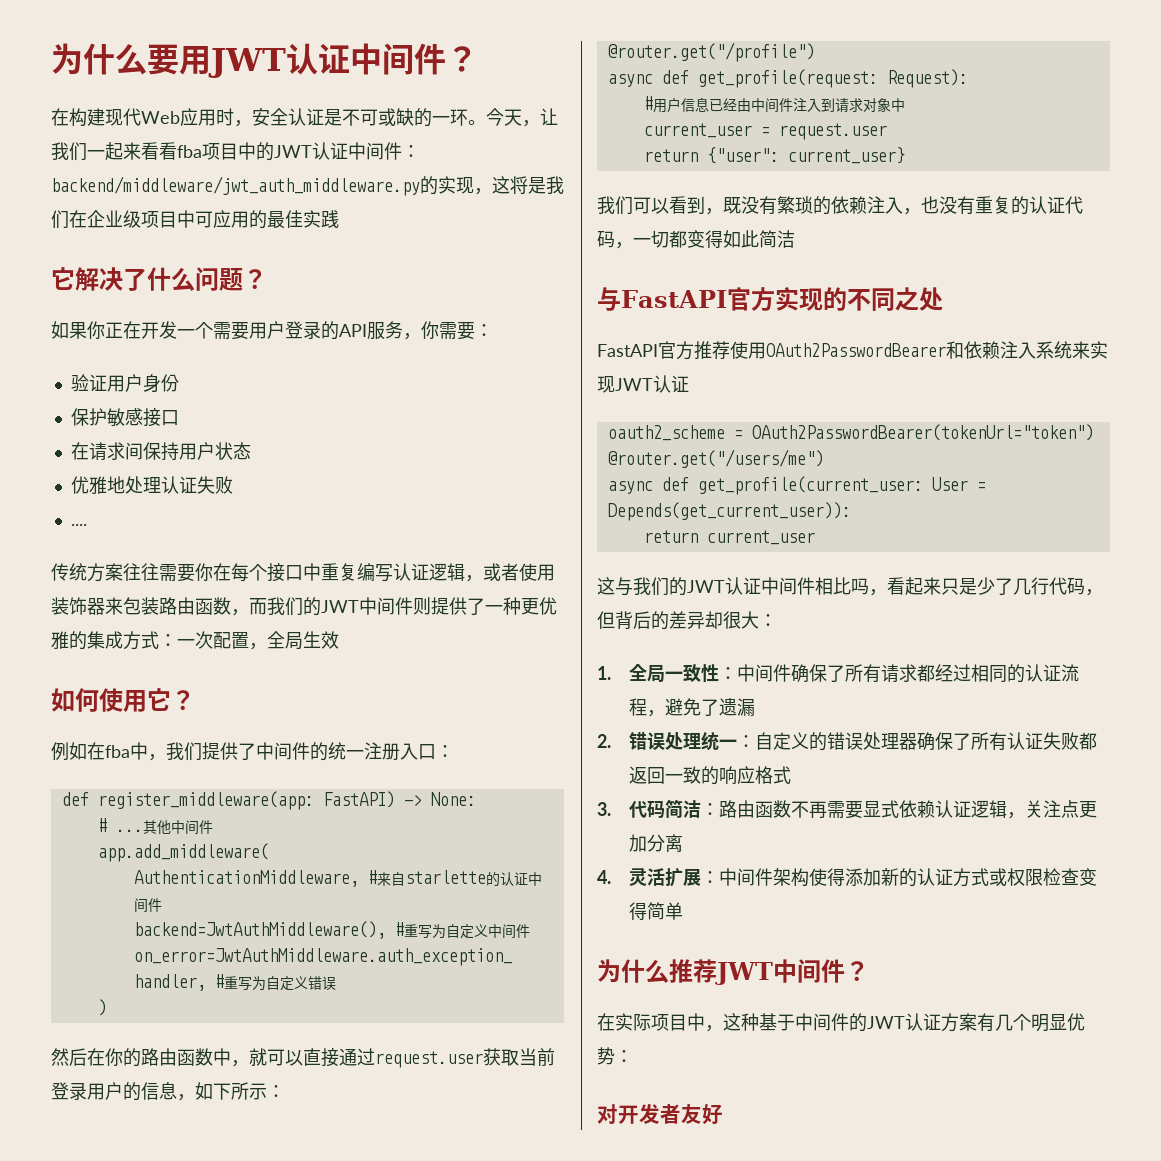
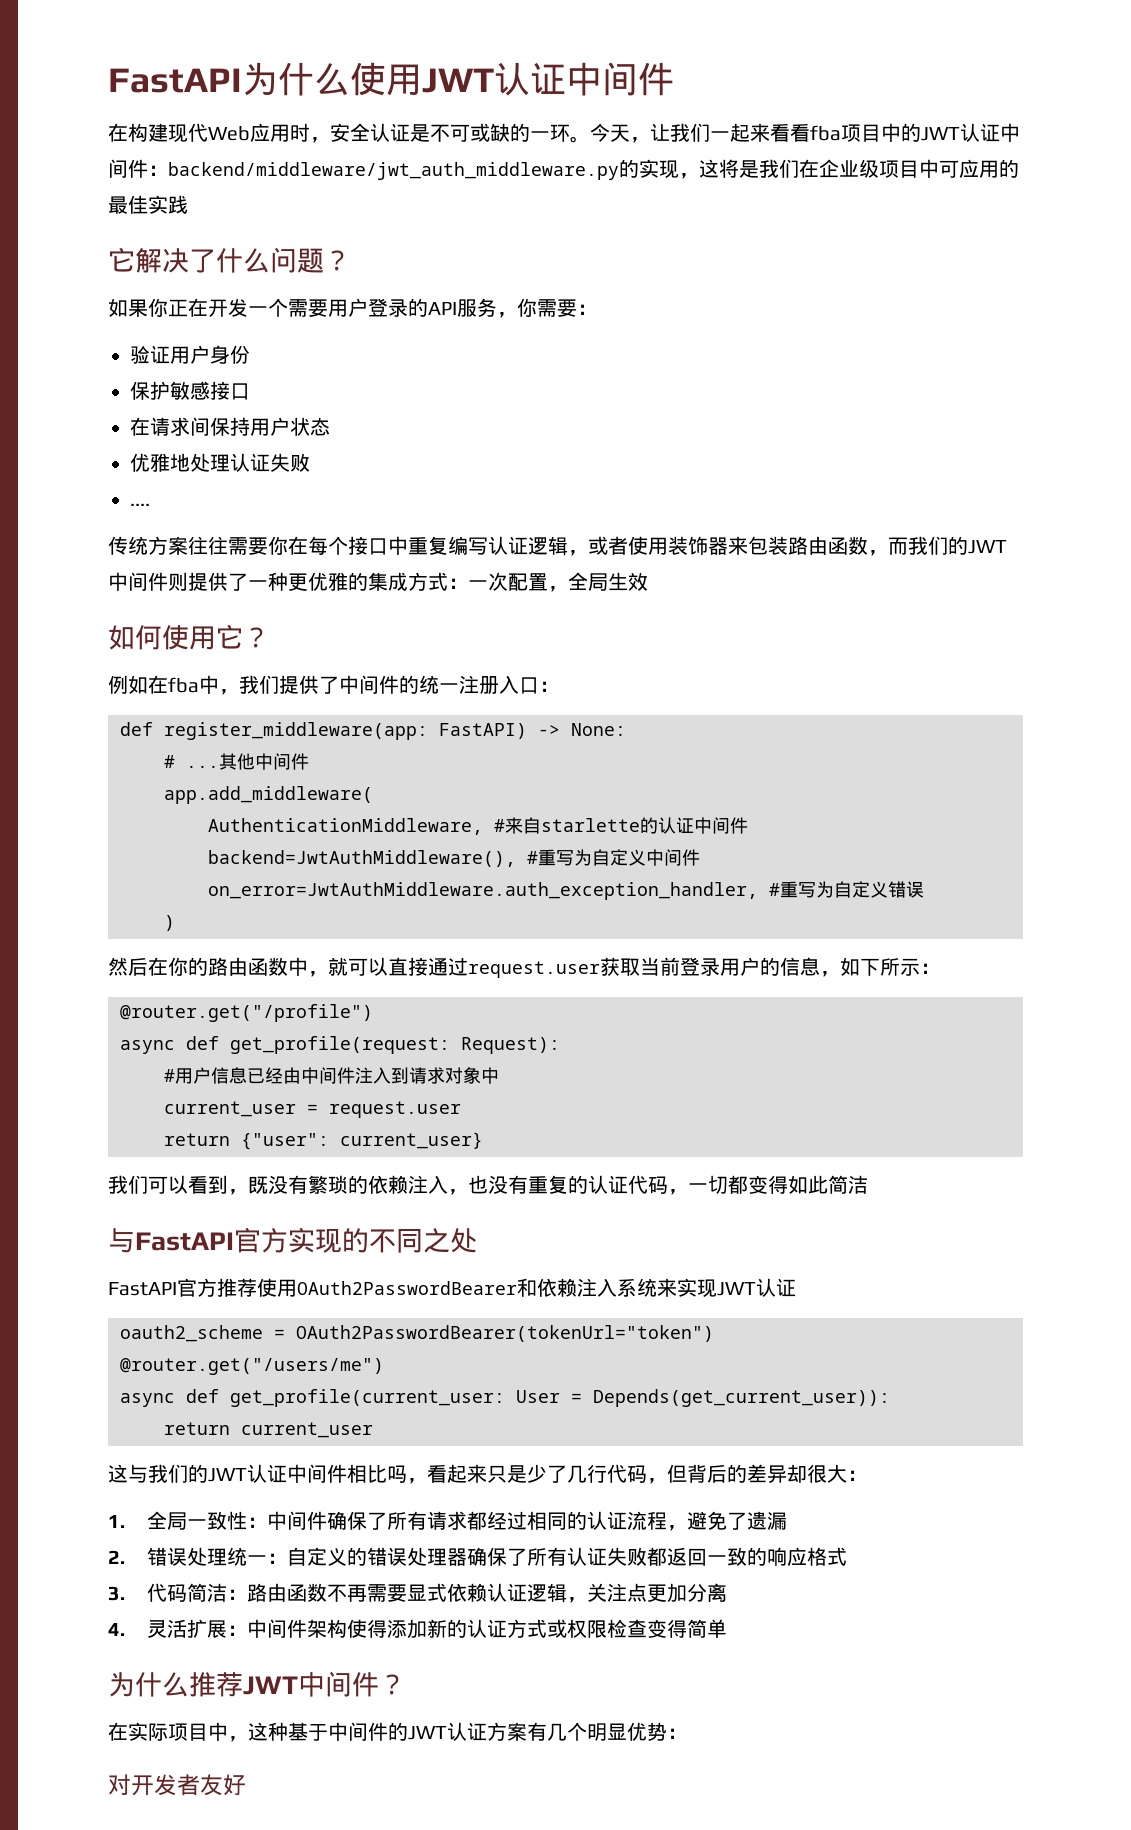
[51,43,179,75] 为什么要 -> [108,62,386,96] FastAPI为什么使
[446,46,478,72] ？ -> (674, 79) none

